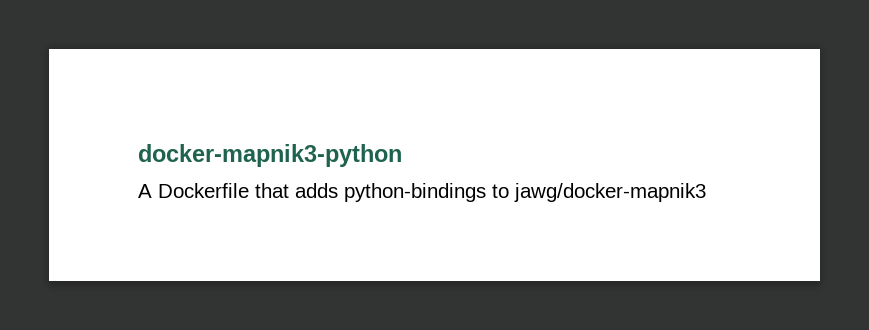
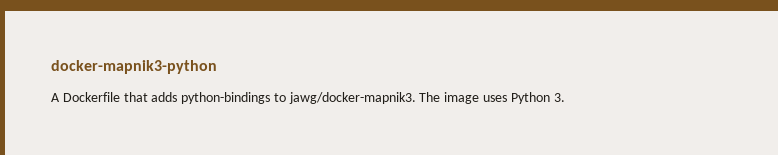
[514,183,706,202] jawg/docker-mapnik3 -> [288,92,565,104] jawg/docker-mapnik3. The image uses Python 3.

